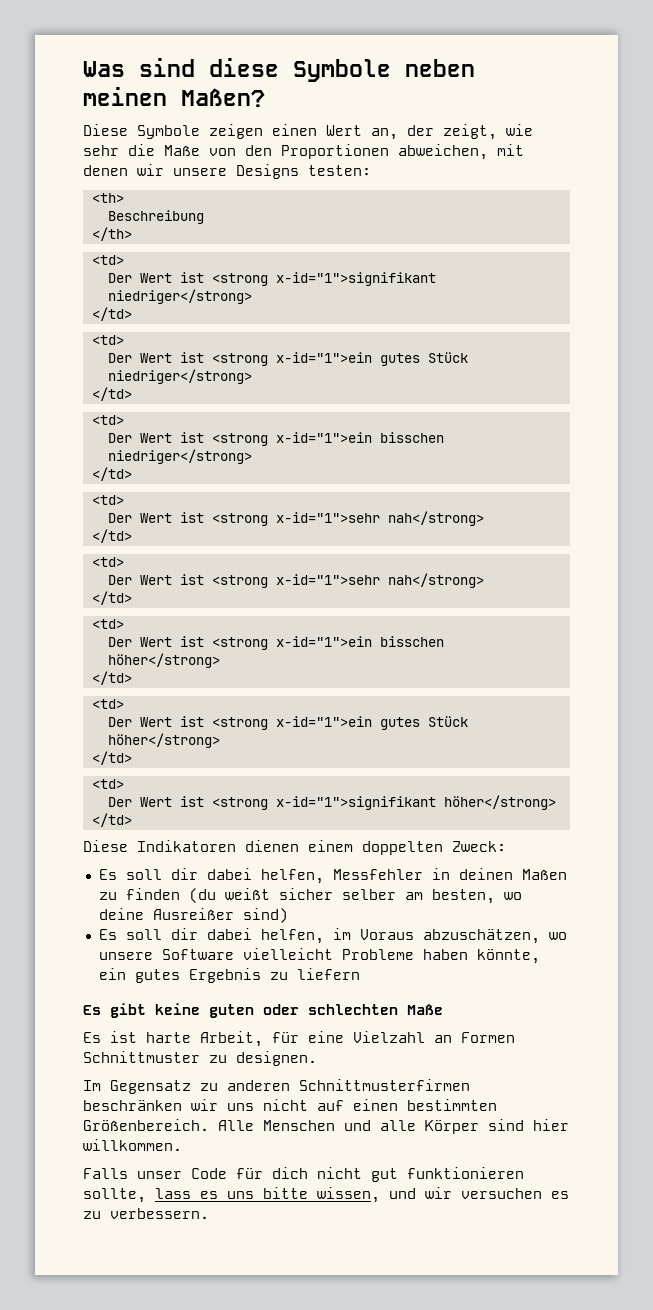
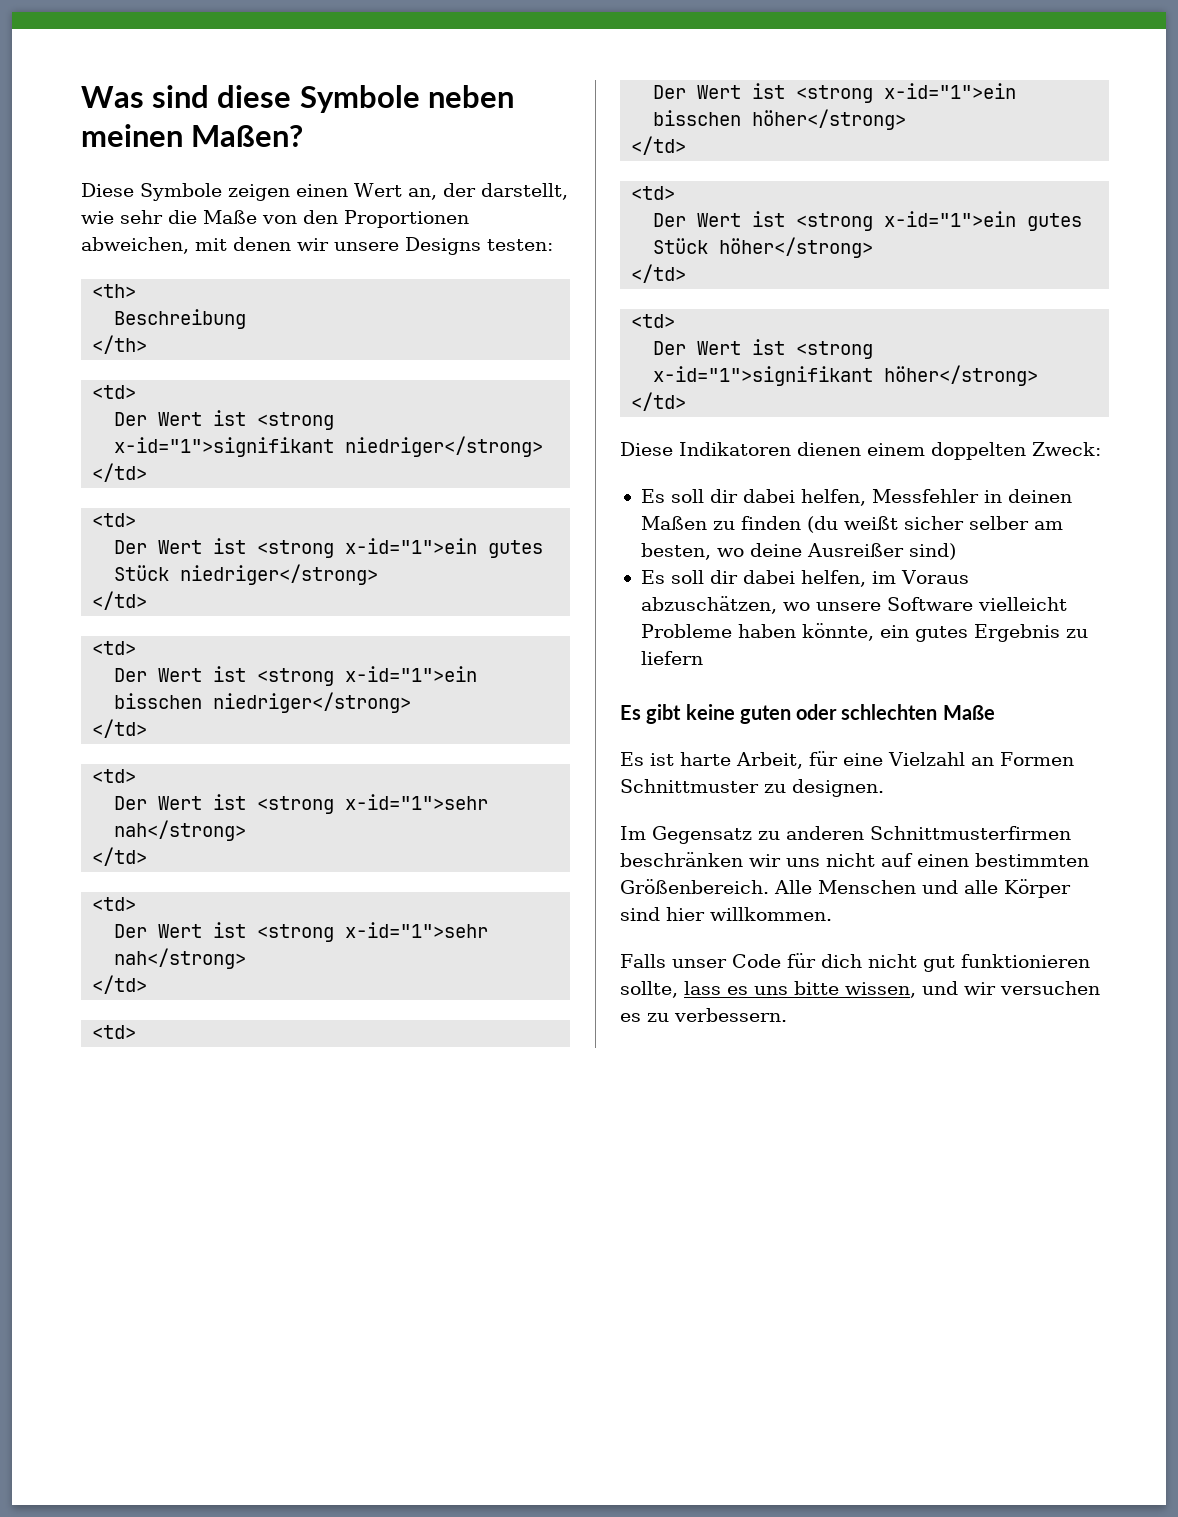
[443,124,497,140] zeigt, -> [480,183,568,200] darstellt,

